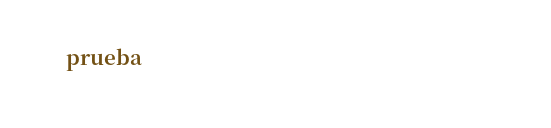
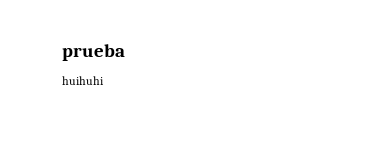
(142, 59) none -> [62,76,104,85] // huihuhi

